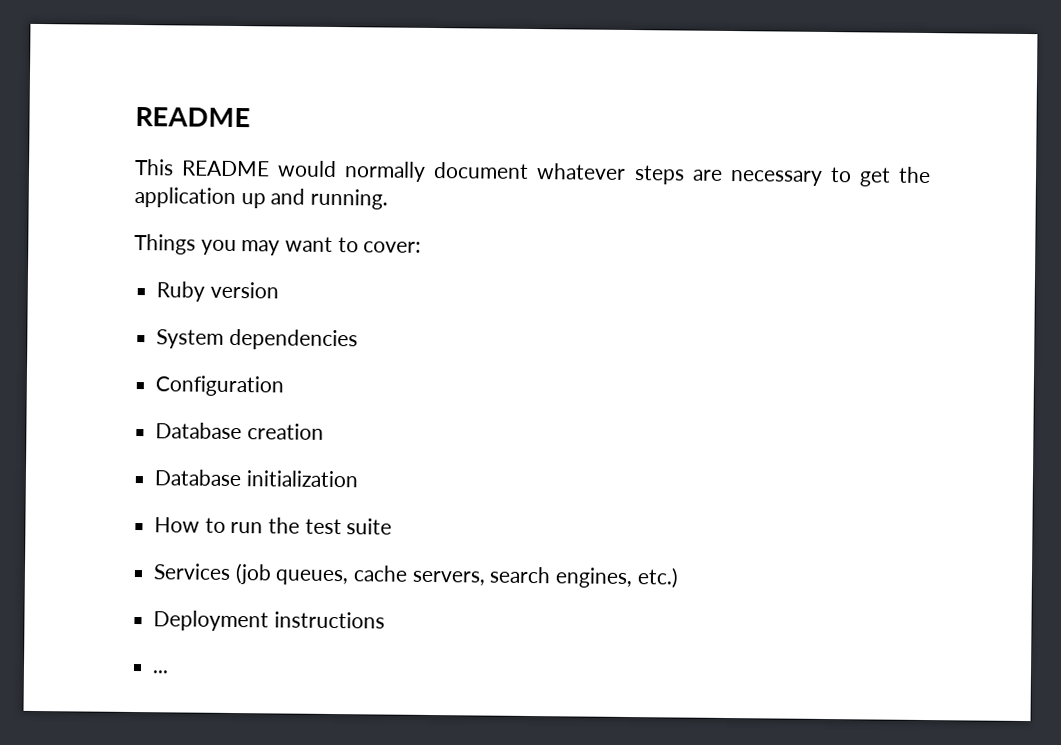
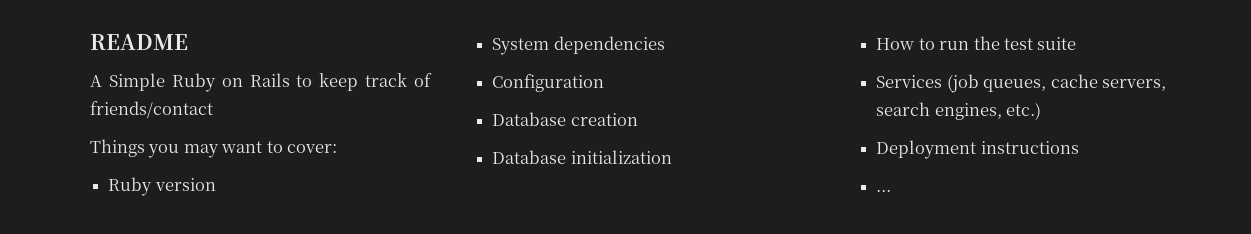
[134,158,932,187] [134,186,389,210] This README would normally document whatever steps are necessary to get the application up and running. -> [90,73,432,92] [90,101,213,118] A Simple Ruby on Rails to keep track of friends/contact

